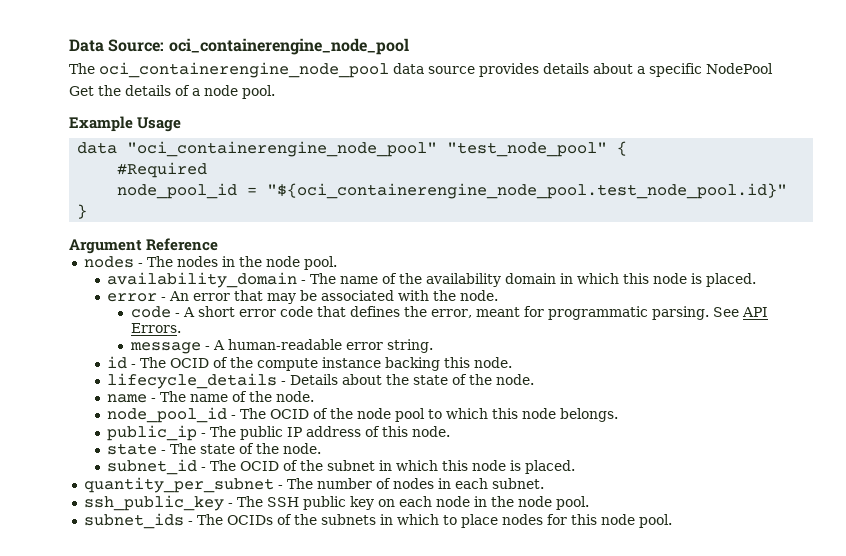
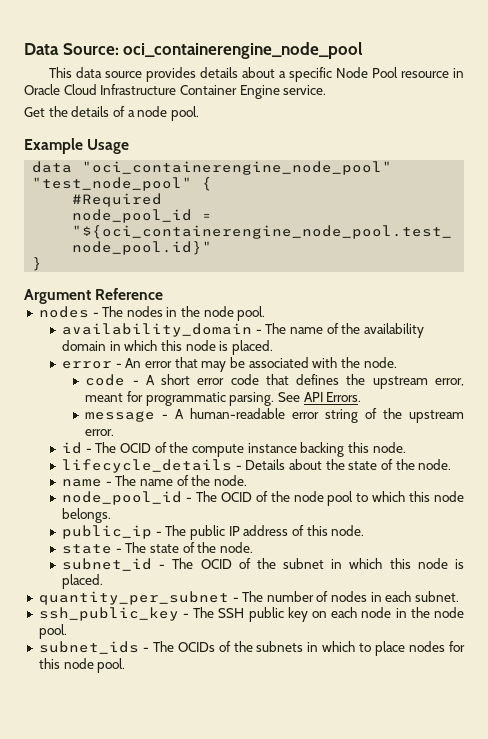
[69,62,389,78] The oci_containerengine_node_pool -> [48,67,72,78] This
[706,63,773,74] NodePool -> [335,67,464,78] [24,84,327,99] Node Pool resource in Oracle Cloud Infrastructure Container Engine service.
(427, 311) none -> [372,376,428,389] upstream
[386,339,433,353] string. -> [325,408,464,423] [85,429,115,436] string of the upstream error.

